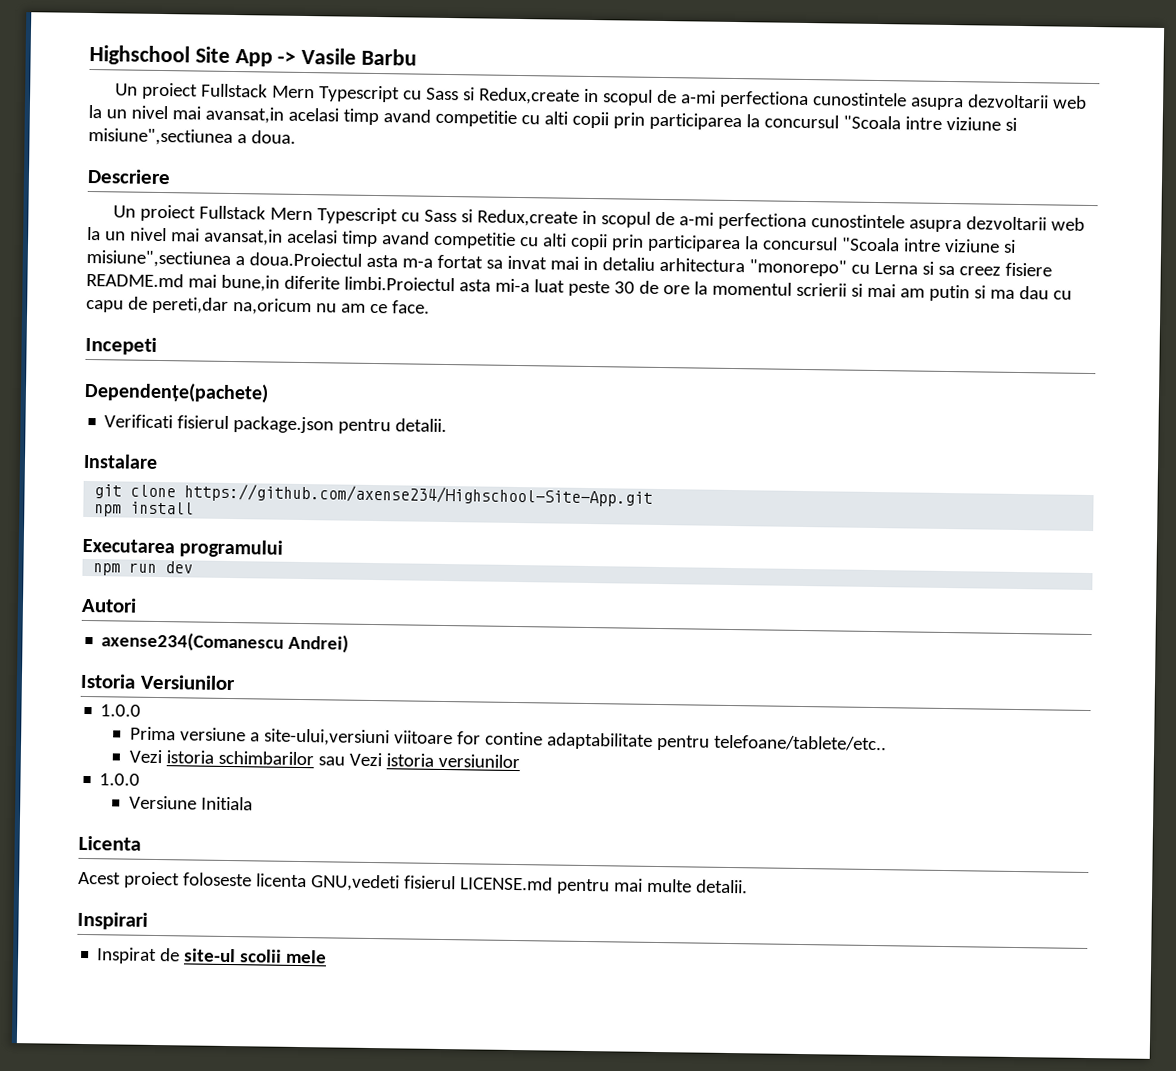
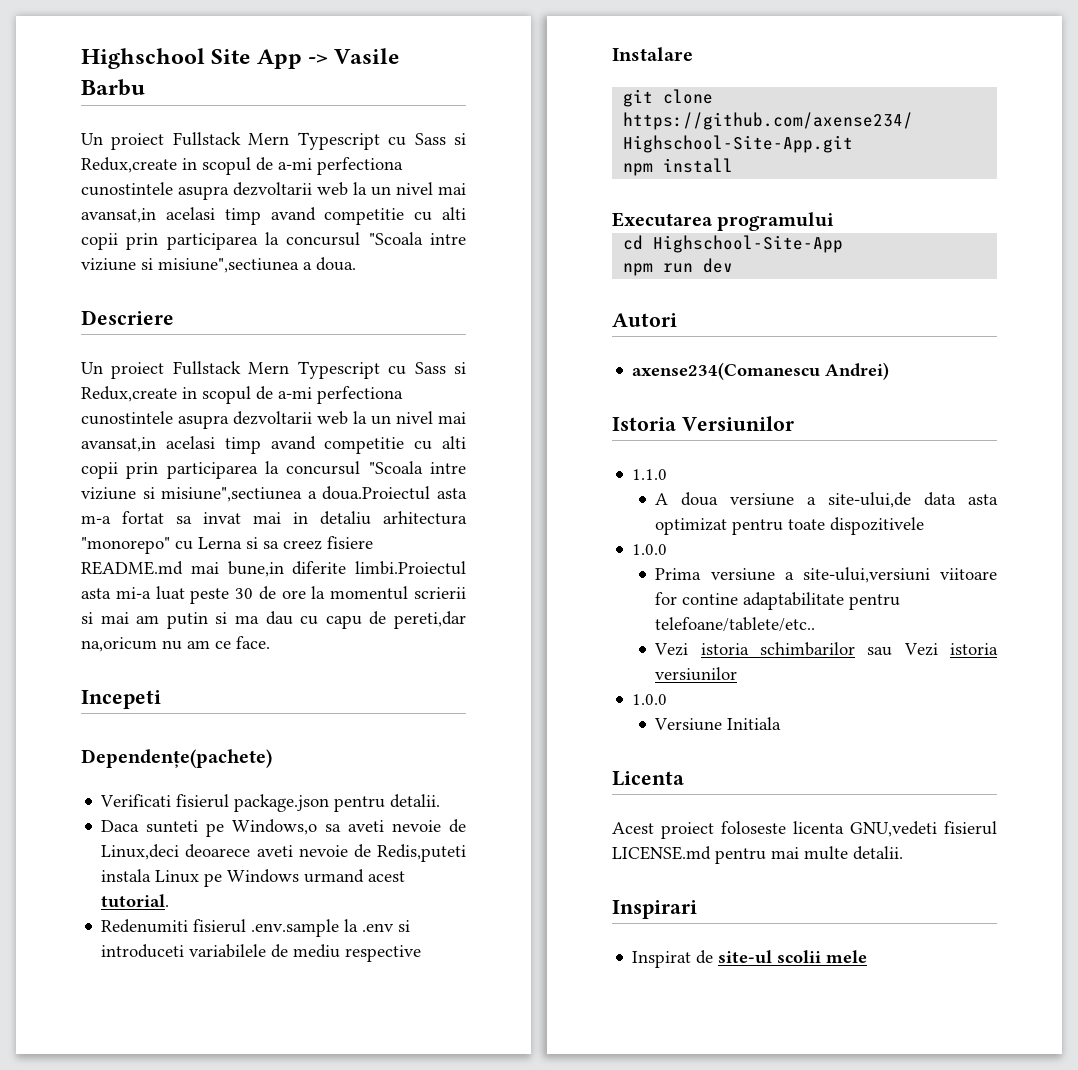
(448, 425) none -> [101,819,466,837] [101,844,466,862] [101,869,406,887] [101,894,170,908] [101,919,411,937] [101,944,422,962] // Daca sunteti pe Windows,o sa aveti nevoie de Linux,deci deoarece aveti nevoie de Redis,puteti instala Linux pe Windows urmand acest tutorial. // Redenumiti fisierul .env.sample la .env si introduceti variabilele de mediu respective
(284, 548) none -> [623,235,844,253] // cd Highschool-Site-App
(236, 682) none -> [632,469,668,480] [655,492,998,508] [655,517,925,535] // 1.1.0 // A doua versiune a site-ului,de data asta optimizat pentru toate dispozitivele

